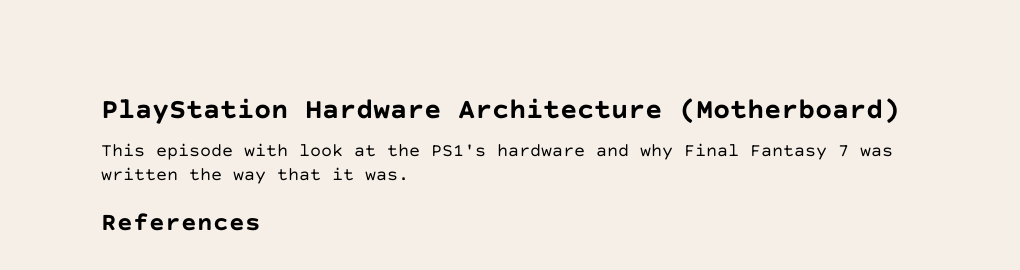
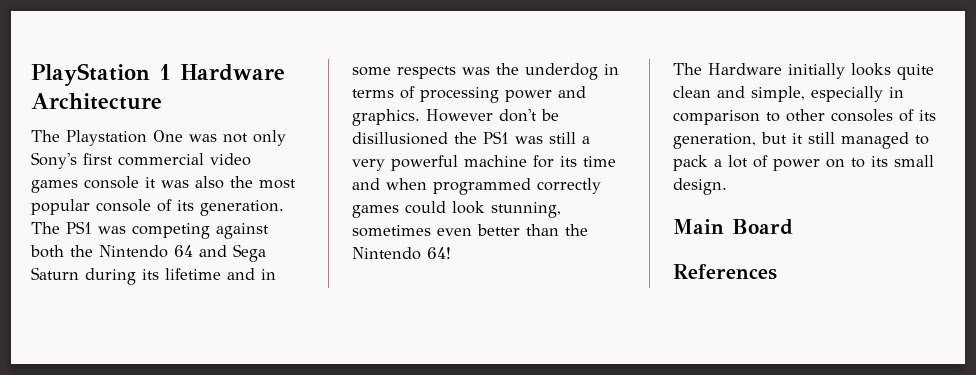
(288, 111) none -> [159,64,171,80] 1
[679,98,900,124] [101,143,893,160] [101,167,409,184] (Motherboard) // This episode with look at the PS1's hardware and why Final Fantasy 7 was written the way that it was. -> [31,130,286,146] [31,152,251,169] [31,176,296,193] [31,199,284,216] [31,221,269,239] [30,244,266,262] [31,267,276,285] [352,63,619,80] [352,86,586,103] [352,109,559,126] [352,131,590,145] [352,155,616,171] [352,178,601,195] [352,201,561,218] [352,224,588,237] [352,247,451,260] [673,63,934,80] [673,86,904,102] [673,109,936,125] [673,132,929,149] [673,155,934,171] [673,178,727,195] [673,219,793,235] // The Playstation One was not only Sony's first commercial video games console it was also the most popular console of its generation. The PS1 was competing against both the Nintendo 64 and Sega Saturn during its lifetime and in some respects was the underdog in terms of processing power and graphics. However don't be disillusioned the PS1 was still a very powerful machine for its time and when programmed correctly games could look stunning, sometimes even better than the Nintendo 64! // The Hardware initially looks quite clean and simple, especially in comparison to other consoles of its generation, but it still managed to pack a lot of power on to its small design. // Main Board

